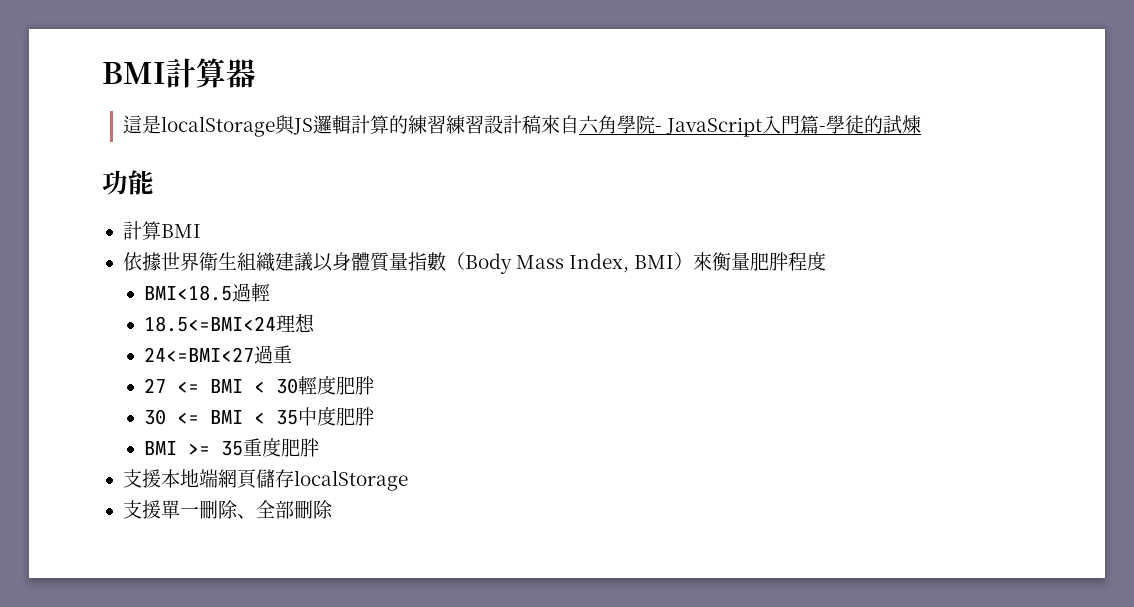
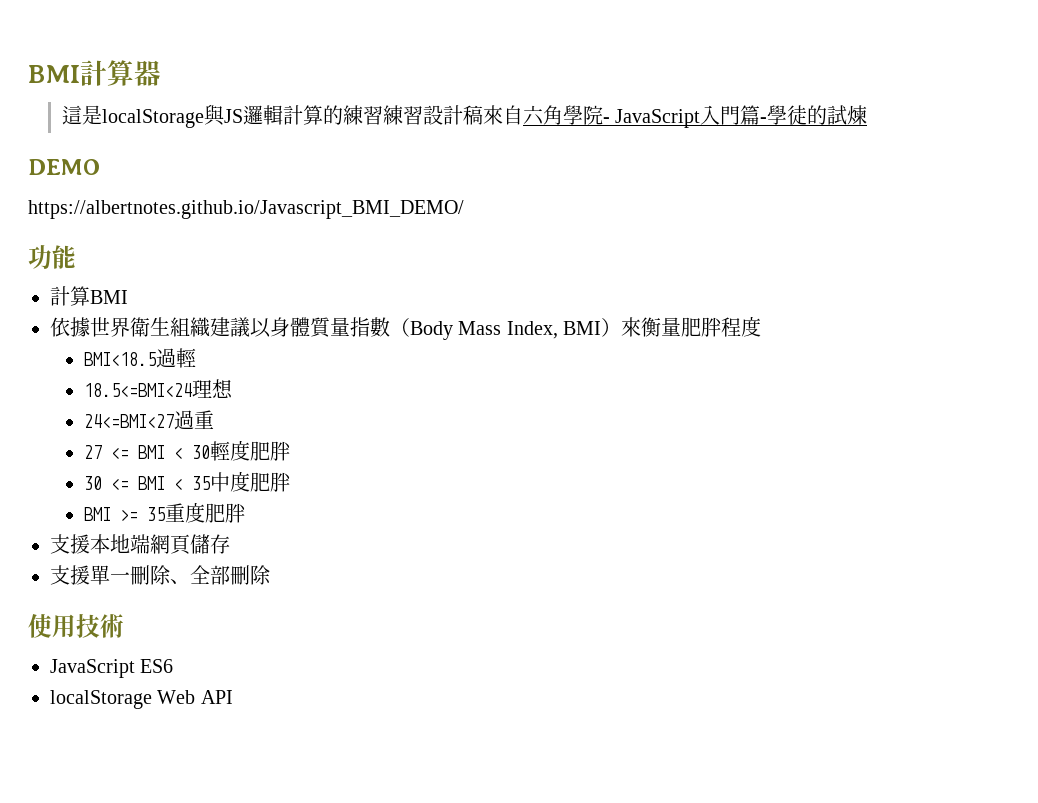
(922, 124) none -> [28,159,100,175] [28,200,464,219] // DEMO // https://albertnotes.github.io/Javascript_BMI_DEMO/
[293,470,408,491] localStorage -> (230, 544) none
(333, 509) none -> [28,614,124,638] [50,659,174,678] [50,690,233,709] // 使用技術 // JavaScript ES6 // localStorage Web API

